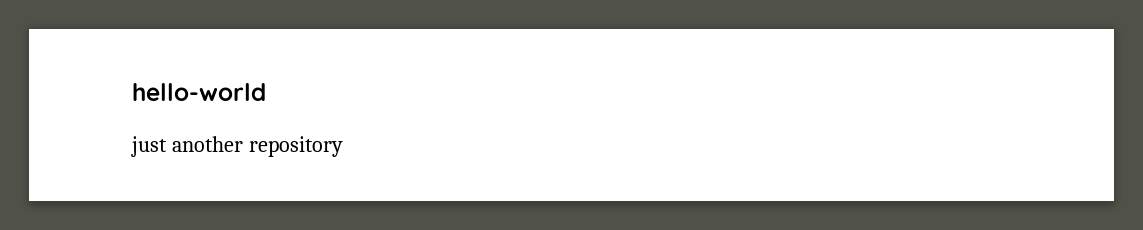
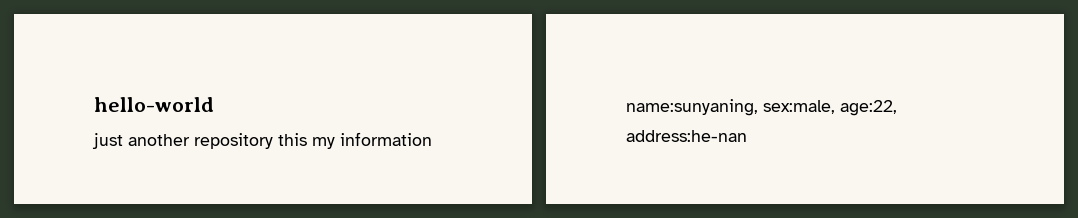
(343, 146) none -> [278,132,432,149] [626,99,897,116] [626,130,747,142] this my information name:sunyaning, sex:male, age:22, address:he-nan

